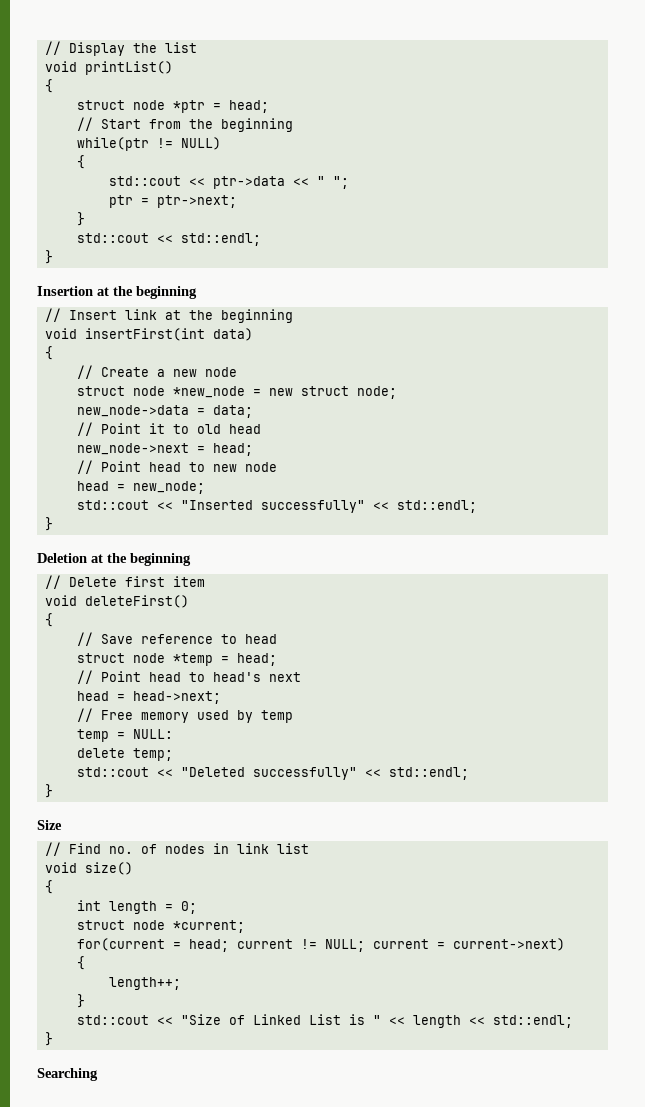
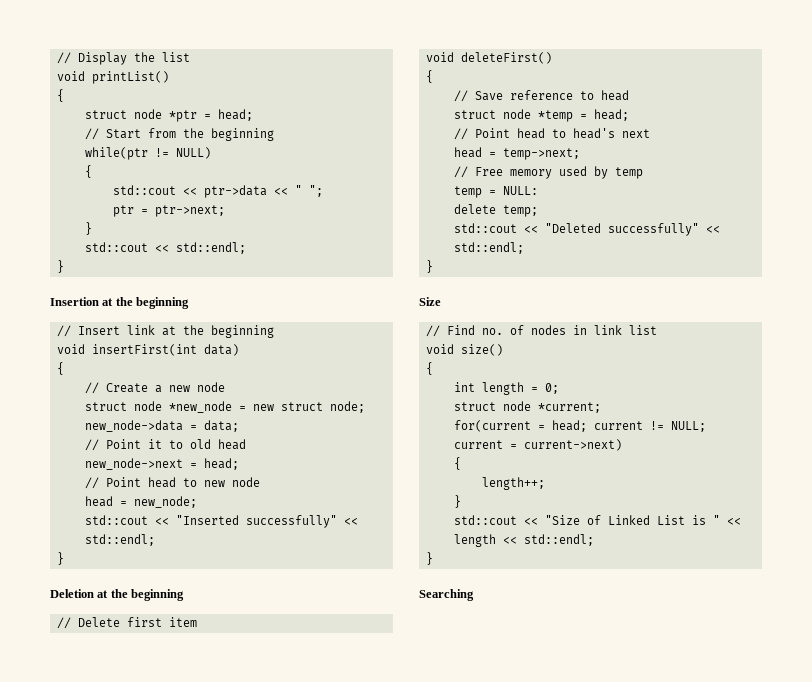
[133,691,222,704] head->next; -> [503,148,581,160] temp->next;

